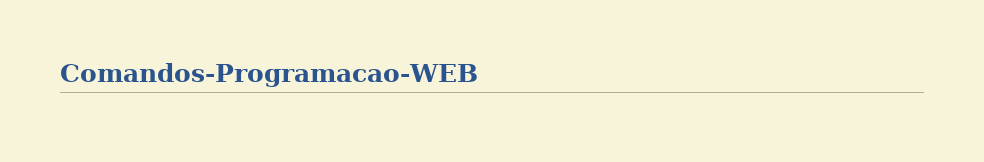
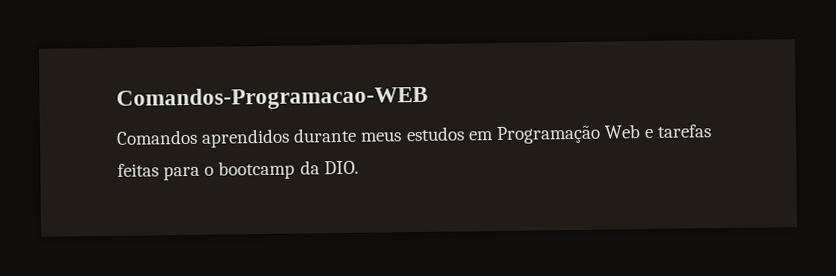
(478, 75) none -> [116,124,713,148] [117,160,359,181] // Comandos aprendidos durante meus estudos em Programação Web e tarefas feitas para o bootcamp da DIO.

